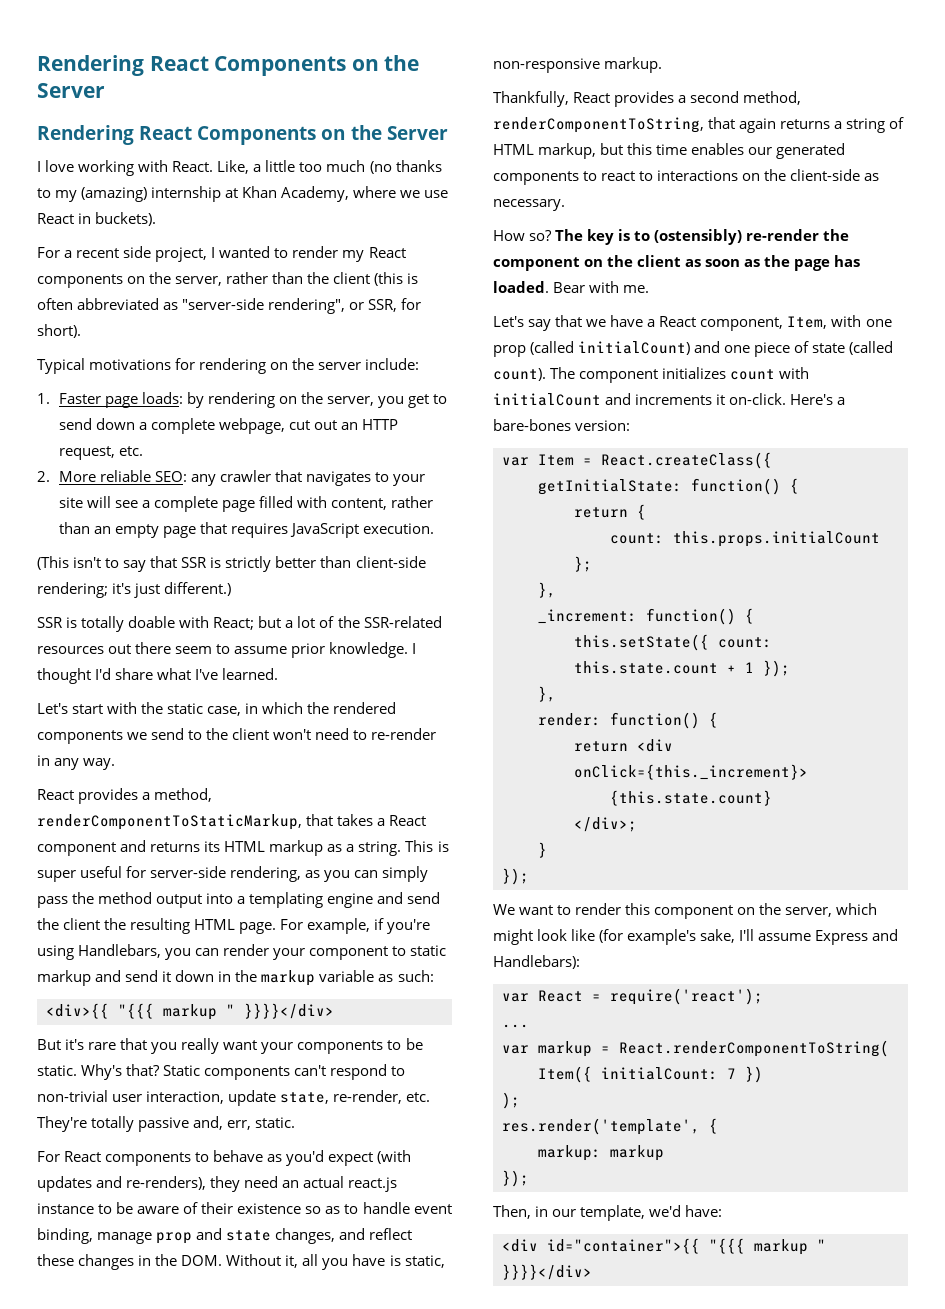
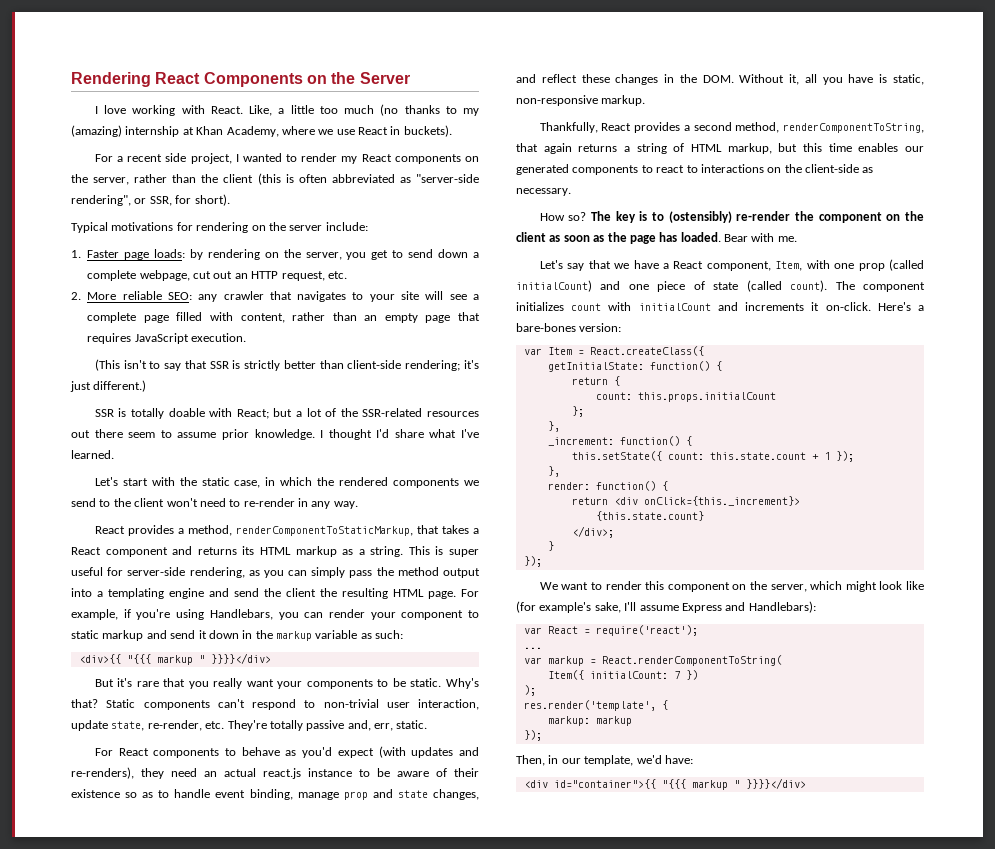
[37,55,420,76] [37,83,105,98] [37,125,448,145] Rendering React Components on the Server // Rendering React Components on the Server -> [71,72,410,87] Rendering React Components on the Server

